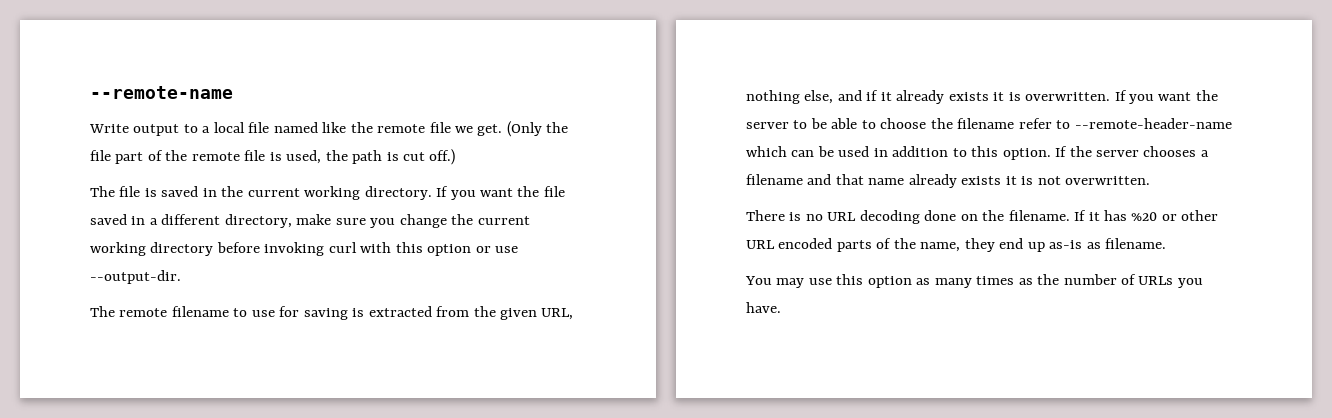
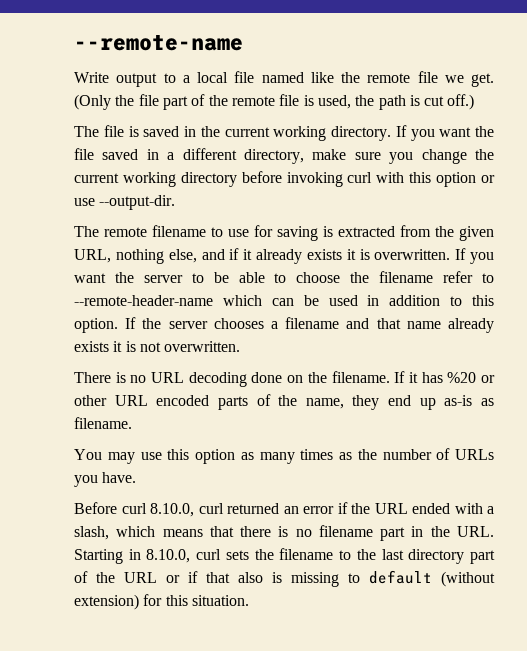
(781, 307) none -> [74,502,494,517] [74,525,494,541] [74,548,496,564] [74,570,495,587] [74,594,249,610] // Before curl 8.10.0, curl returned an error if the URL ended with a slash, which means that there is no filename part in the URL. Starting in 8.10.0, curl sets the filename to the last directory part of the URL or if that also is missing to default (without extension) for this situation.

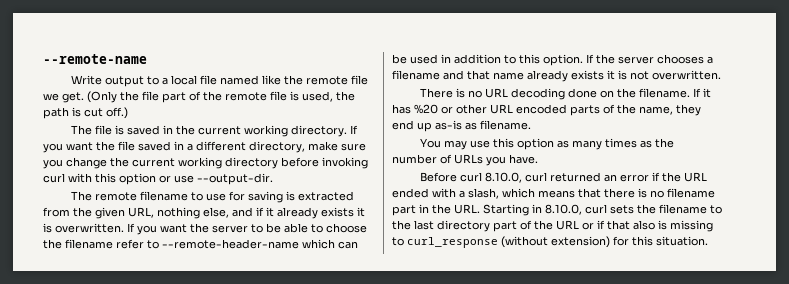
[369,570,432,584] default -> [407,237,498,248] curl_response

